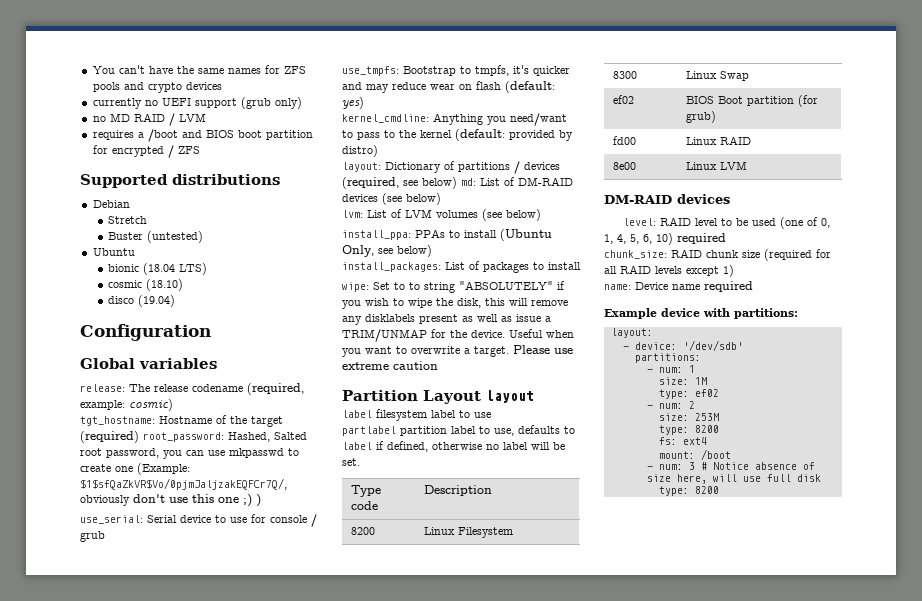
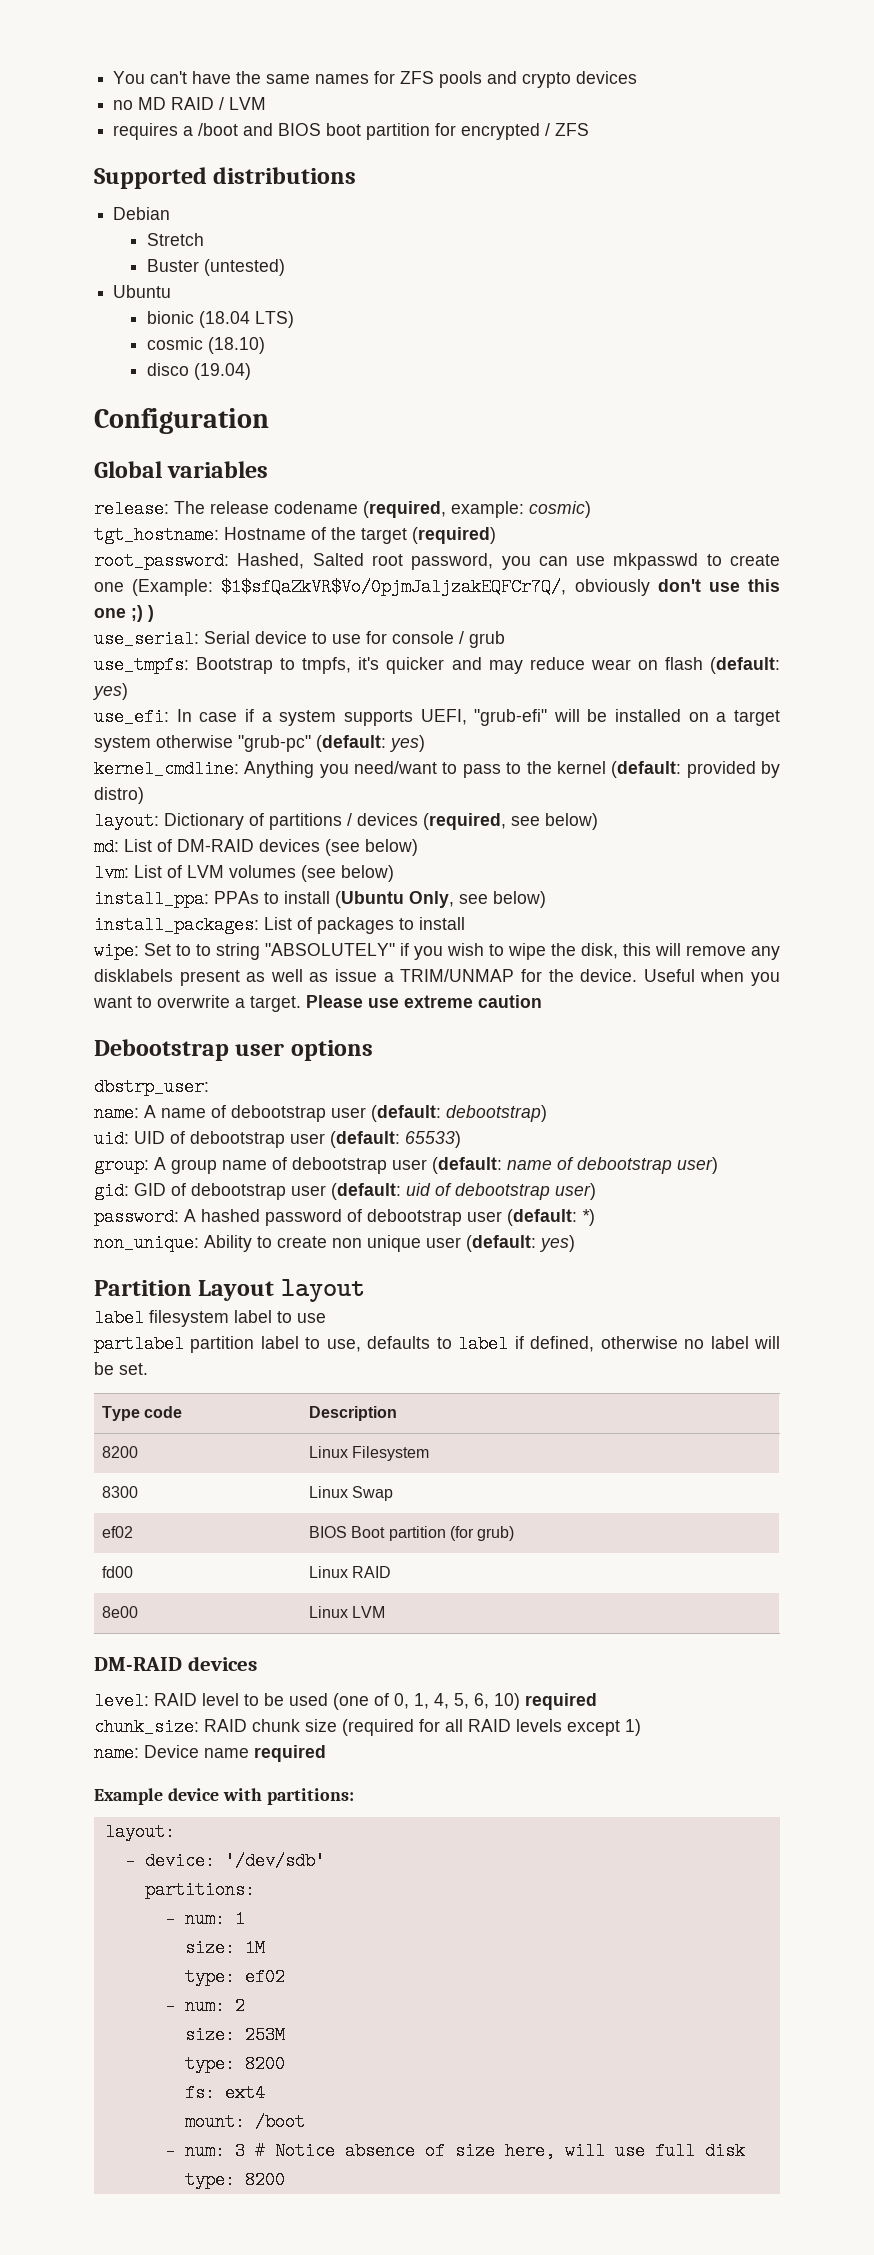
[92,97,302,109] // currently no UEFI support (grub only) -> (638, 77) none
(139, 437) none -> (496, 535) //
(364, 103) none -> [94,708,780,726] [94,735,425,752] // use_efi: In case if a system supports UEFI, "grub-efi" will be installed on a target system otherwise "grub-pc" (default: yes)
(457, 183) none -> (598, 821) //
(438, 365) none -> [94,1039,373,1061] [94,1078,209,1096] [94,1104,547,1122] [94,1130,461,1148] [94,1156,718,1174] [94,1182,596,1200] [94,1208,595,1226] [94,1234,575,1252] // Debootstrap user options // dbstrp_user: // name: A name of debootstrap user (default: debootstrap) // uid: UID of debootstrap user (default: 65533) // group: A group name of debootstrap user (default: name of debootstrap user) // gid: GID of debootstrap user (default: uid of debootstrap user) // password: A hashed password of debootstrap user (default: *) // non_unique: Ability to create non unique user (default: yes)

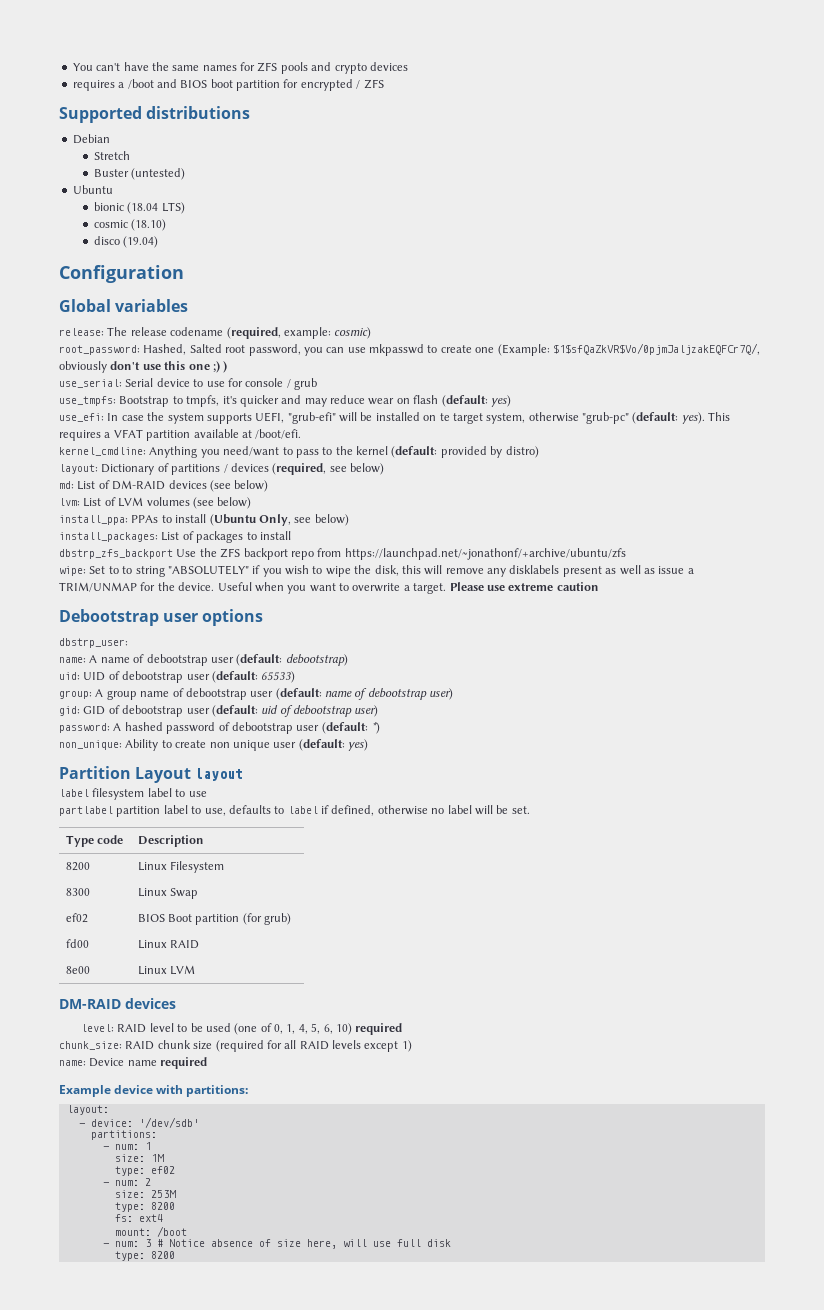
[113,97,267,110] // no MD RAID / LVM -> (408, 66) none
[94,526,496,544] // tgt_hostname: Hostname of the target (required) -> (372, 333) none
[244,709,272,722] if a -> [147,412,165,421] the
[716,710,780,726] [94,735,425,752] a target system otherwise "grub-pc" (default: yes) -> [439,412,731,424] [59,429,302,441] te target system, otherwise "grub-pc" (default: yes). This requires a VFAT partition available at /boot/efi.
(465, 923) none -> [59,548,626,560] // dbstrp_zfs_backport Use the ZFS backport repo from https://launchpad.net/~jonathonf/+archive/ubuntu/zfs

